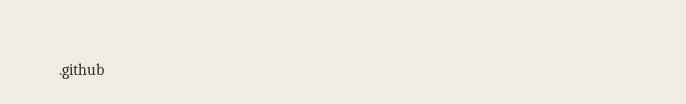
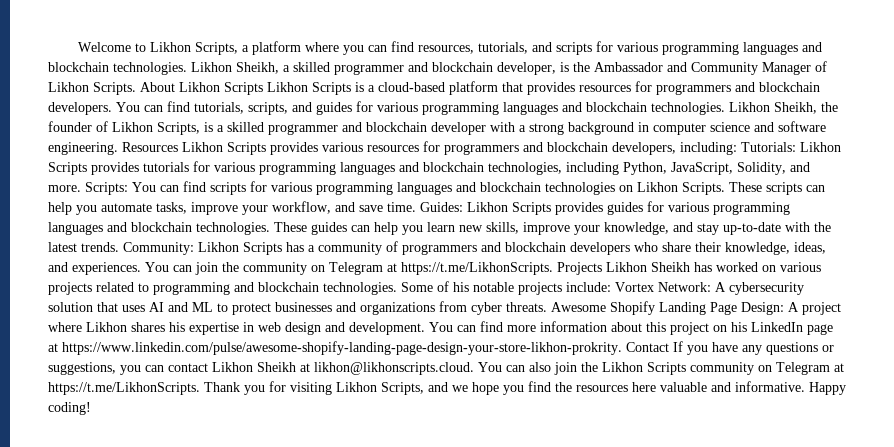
[59,63,104,79] .github -> [78,41,823,55] [48,61,827,75] [48,81,820,95] [48,101,838,115] [48,121,826,135] [48,141,841,155] [48,161,810,175] [48,181,825,195] [48,201,790,215] [48,222,831,235] [48,241,826,255] [48,262,821,275] [48,281,804,295] [48,301,841,315] [48,321,833,335] [48,341,834,355] [48,362,844,375] [48,381,846,395] [48,402,91,415] Welcome to Likhon Scripts, a platform where you can find resources, tutorials, and scripts for various programming languages and blockchain technologies. Likhon Sheikh, a skilled programmer and blockchain developer, is the Ambassador and Community Manager of Likhon Scripts. About Likhon Scripts Likhon Scripts is a cloud-based platform that provides resources for programmers and blockchain developers. You can find tutorials, scripts, and guides for various programming languages and blockchain technologies. Likhon Sheikh, the founder of Likhon Scripts, is a skilled programmer and blockchain developer with a strong background in computer science and software engineering. Resources Likhon Scripts provides various resources for programmers and blockchain developers, including: Tutorials: Likhon Scripts provides tutorials for various programming languages and blockchain technologies, including Python, JavaScript, Solidity, and more. Scripts: You can find scripts for various programming languages and blockchain technologies on Likhon Scripts. These scripts can help you automate tasks, improve your workflow, and save time. Guides: Likhon Scripts provides guides for various programming languages and blockchain technologies. These guides can help you learn new skills, improve your knowledge, and stay up-to-date with the latest trends. Community: Likhon Scripts has a community of programmers and blockchain developers who share their knowledge, ideas, and experiences. You can join the community on Telegram at https://t.me/LikhonScripts. Projects Likhon Sheikh has worked on various projects related to programming and blockchain technologies. Some of his notable projects include: Vortex Network: A cybersecurity solution that uses AI and ML to protect businesses and organizations from cyber threats. Awesome Shopify Landing Page Design: A project where Likhon shares his expertise in web design and development. You can find more information about this project on his LinkedIn page at https://www.linkedin.com/pulse/awesome-shopify-landing-page-design-your-store-likhon-prokrity. Contact If you have any questions or suggestions, you can contact Likhon Sheikh at likhon@likhonscripts.cloud. You can also join the Likhon Scripts community on Telegram at https://t.me/LikhonScripts. Thank you for visiting Likhon Scripts, and we hope you find the resources here valuable and informative. Happy coding!

